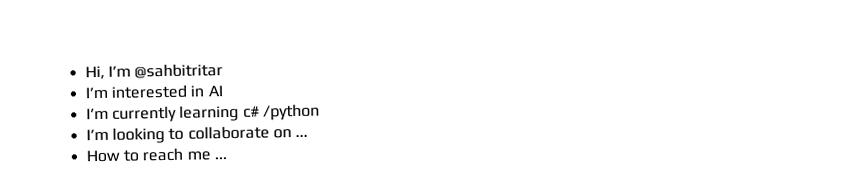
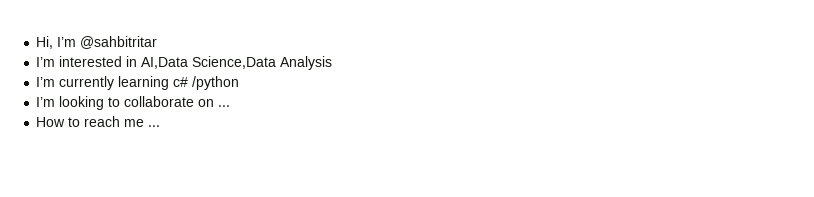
[207,85,223,97] AI -> [141,56,333,70] AI,Data Science,Data Analysis

